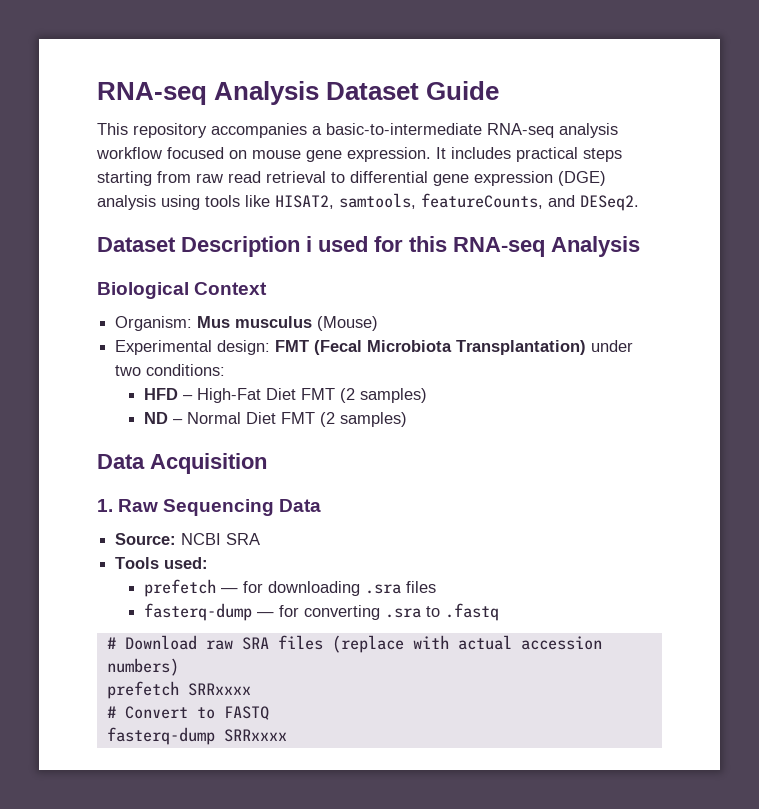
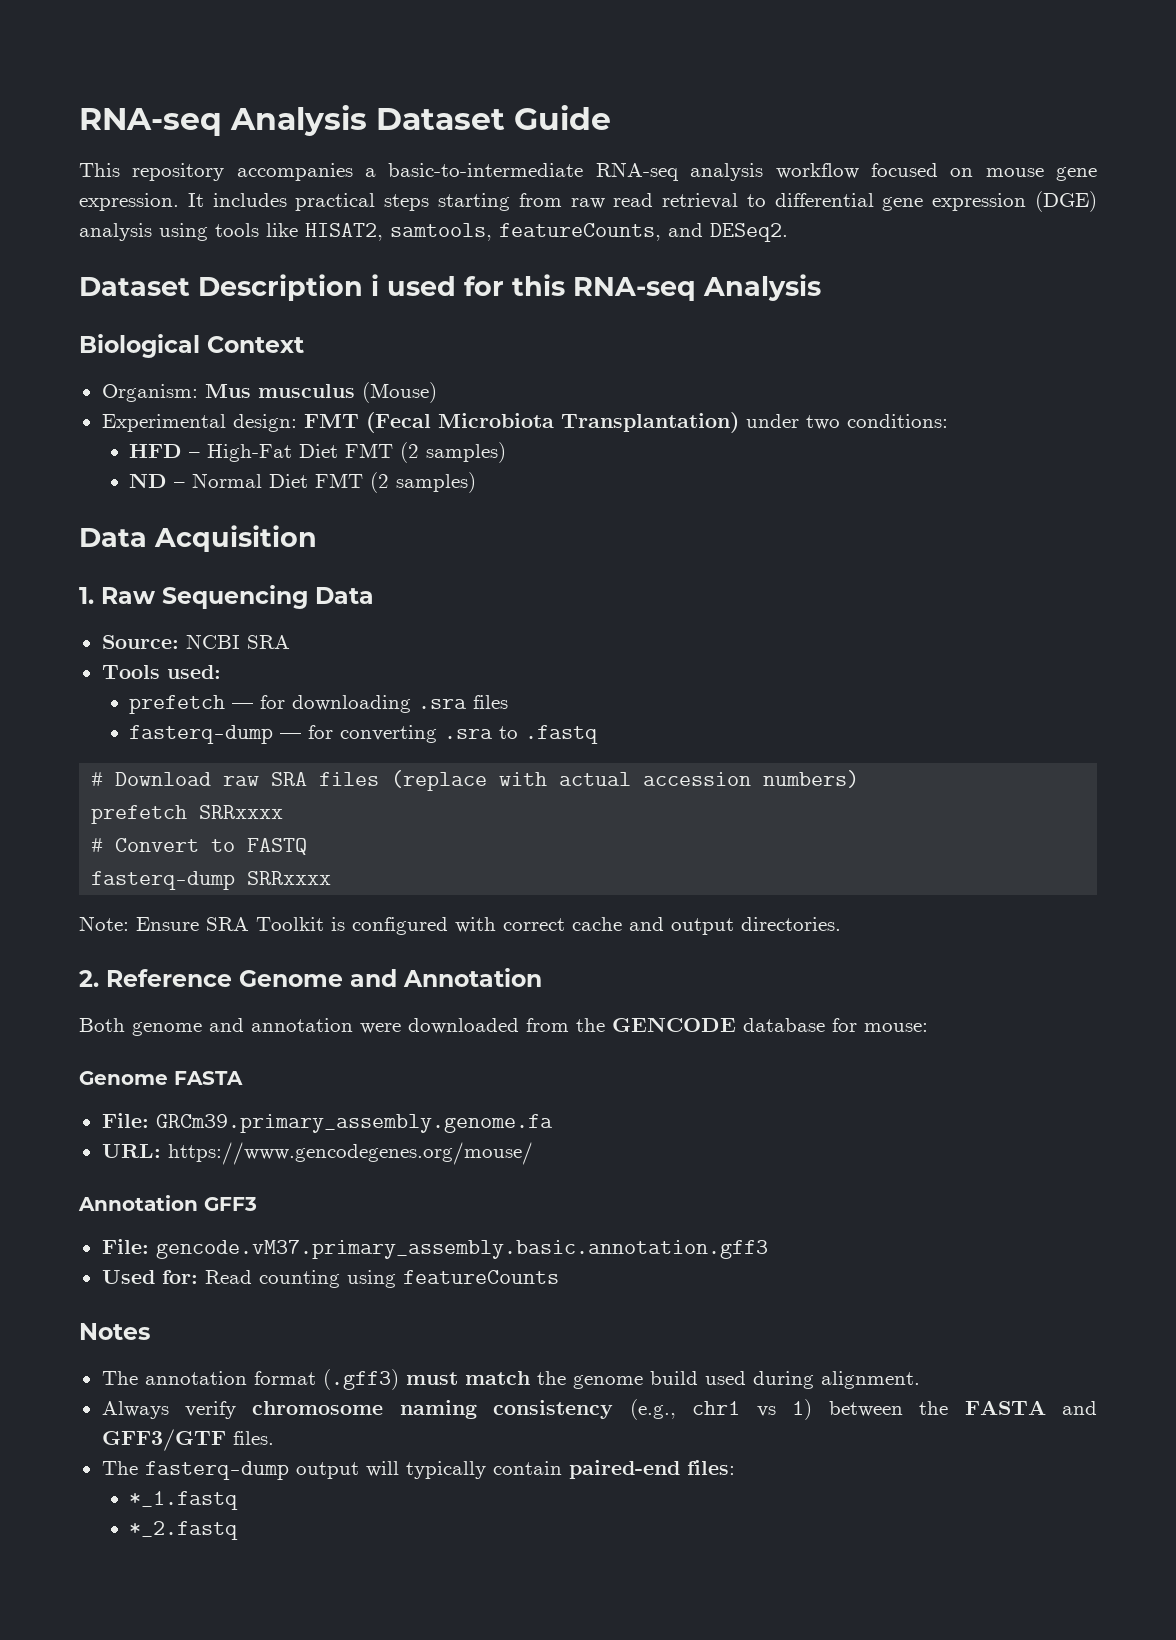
(287, 735) none -> [79,916,841,935] [79,968,542,987] [79,1017,928,1036] [79,1071,243,1085] [101,1113,553,1133] [101,1142,533,1165] [78,1195,257,1211] [101,1239,768,1259] [101,1270,559,1288] [79,1323,150,1340] [101,1369,920,1390] [101,1399,1097,1420] [101,1429,274,1451] [101,1460,735,1480] [129,1491,239,1510] [129,1521,239,1540] // Note: Ensure SRA Toolkit is configured with correct cache and output directories. // 2. Reference Genome and Annotation // Both genome and annotation were downloaded from the GENCODE database for mouse: // Genome FASTA // File: GRCm39.primary_assembly.genome.fa // URL: https://www.gencodegenes.org/mouse/ // Annotation GFF3 // File: gencode.vM37.primary_assembly.basic.annotation.gff3 // Used for: Read counting using featureCounts // Notes // The annotation format (.gff3) must match the genome build used during alignment. // Always verify chromosome naming consistency (e.g., chr1 vs 1) between the FASTA and GFF3/GTF files. // The fasterq-dump output will typically contain paired-end files: // *_1.fastq // *_2.fastq

